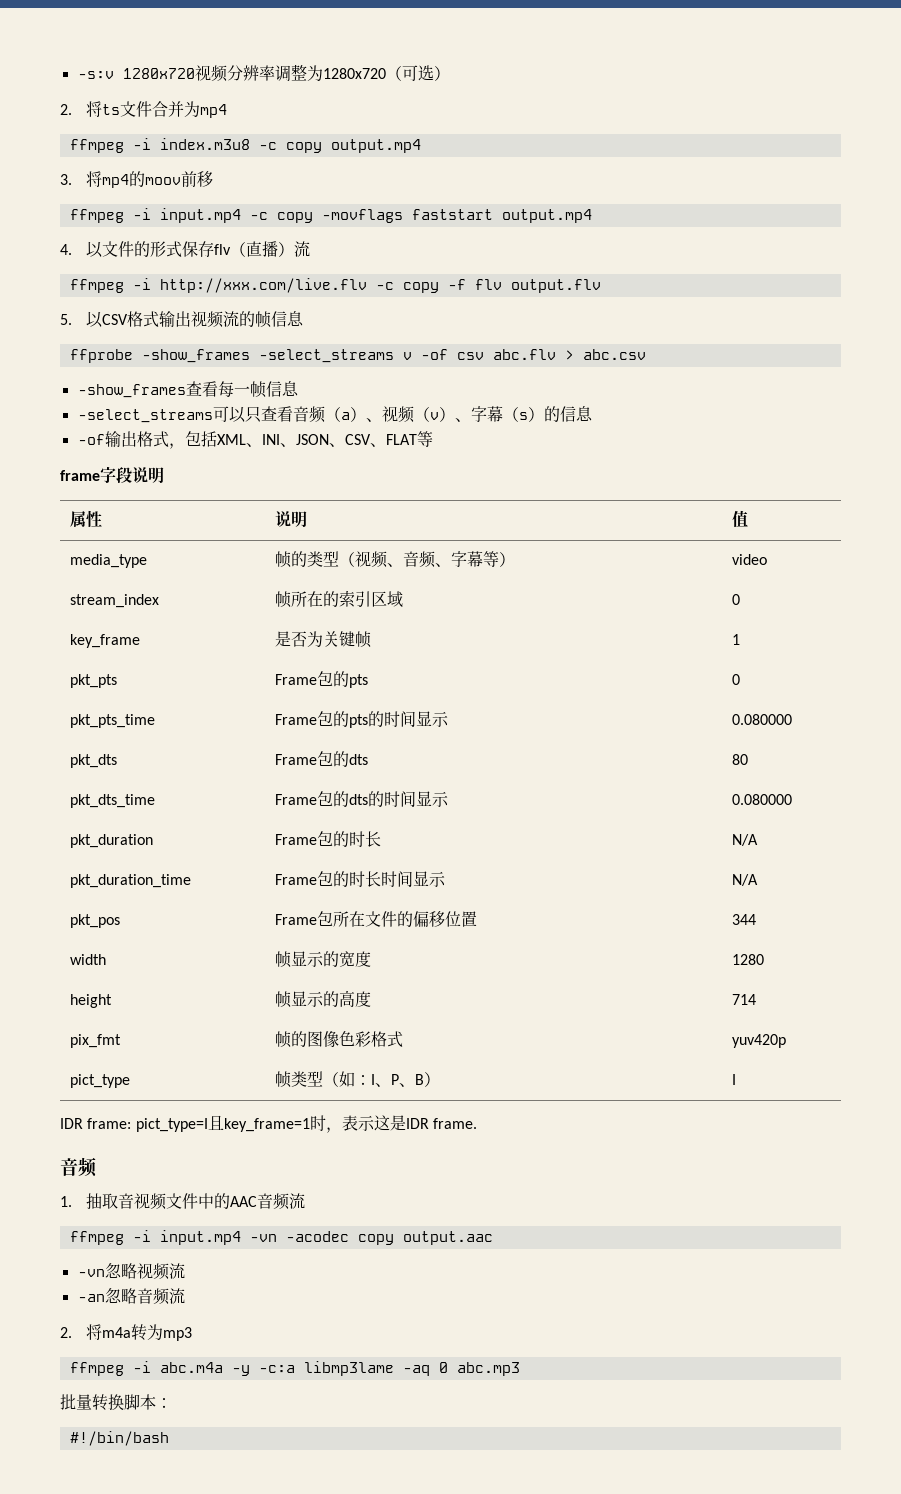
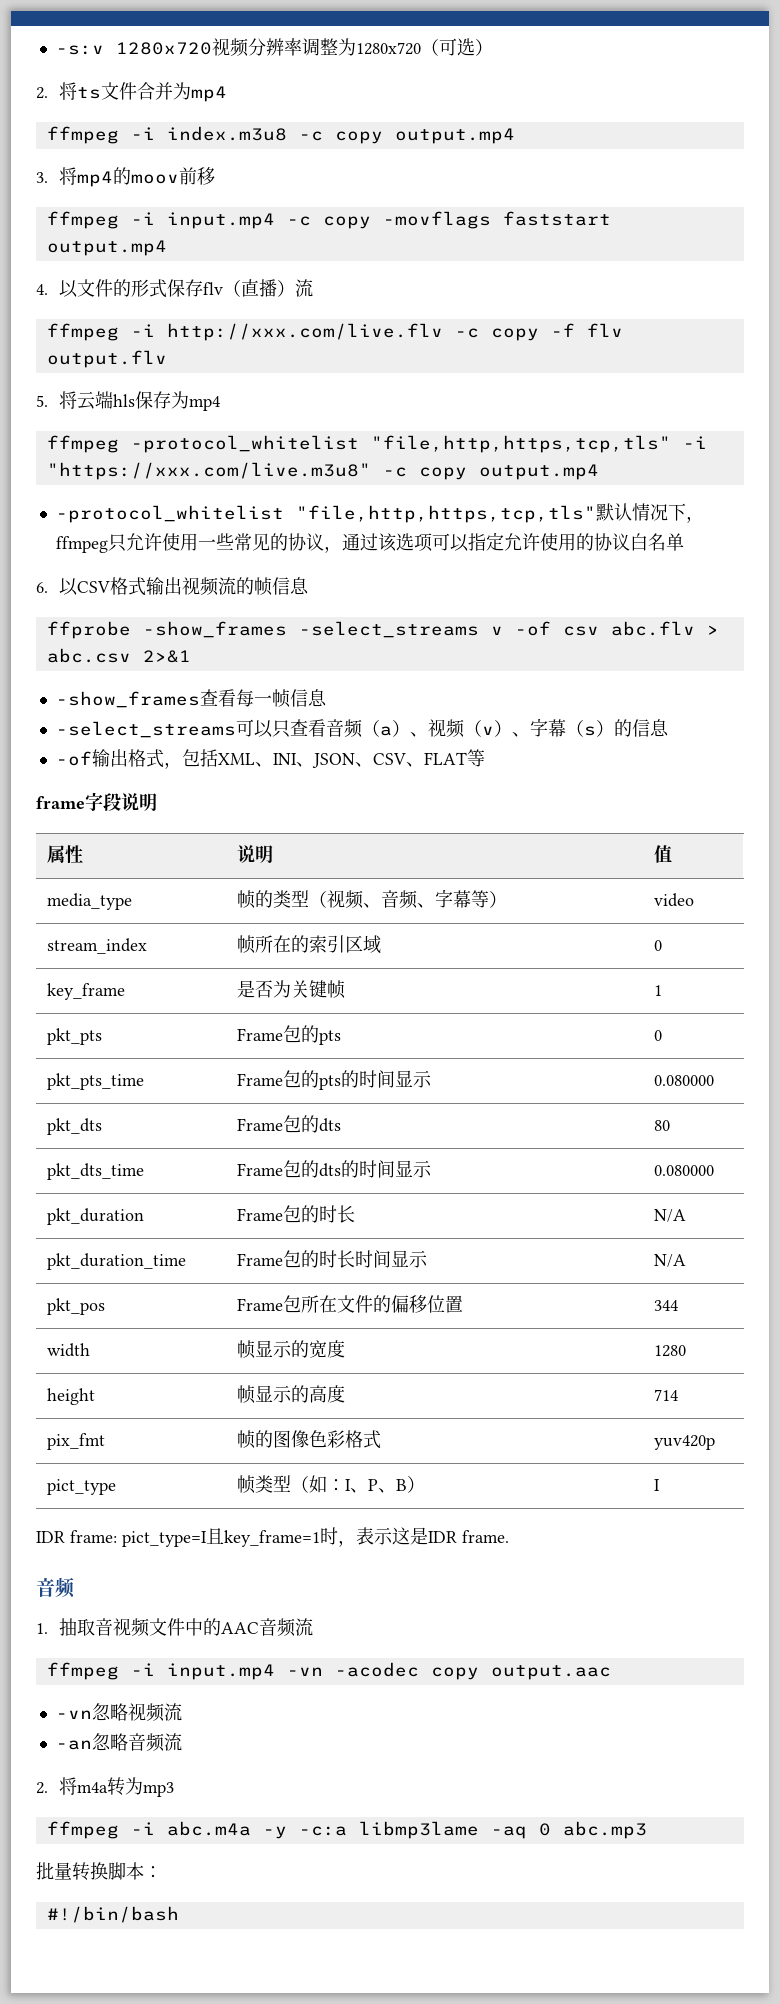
(72, 319) none -> [59,391,221,411] [46,435,707,453] [46,462,599,480] [55,503,704,523] [55,532,684,553] [36,582,48,593] 将云端hls保存为mp4 // ffmpeg -protocol_whitelist "file,http,https,tcp,tls" -i "https://xxx.com/live.m3u8" -c copy output.mp4 // -protocol_whitelist "file,http,https,tcp,tls"默认情况下，ffmpeg只允许使用一些常见的协议，通过该选项可以指定允许使用的协议白名单 // 6.
(646, 354) none -> [142,650,191,663] 2>&1

